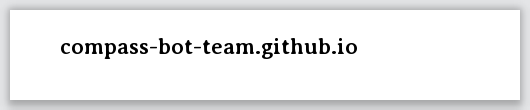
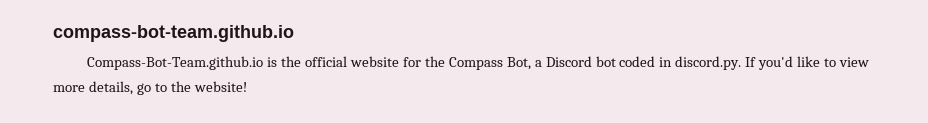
(358, 48) none -> [87,56,869,70] [53,81,247,95] // Compass-Bot-Team.github.io is the official website for the Compass Bot, a Discord bot coded in discord.py. If you'd like to view more details, go to the website!

